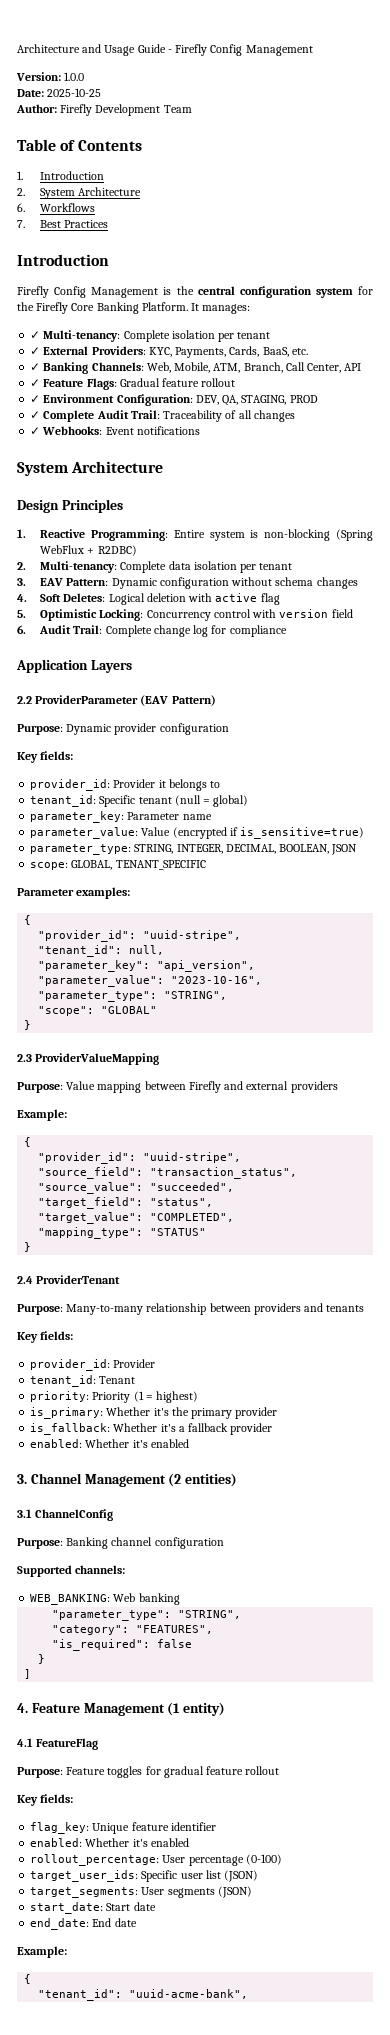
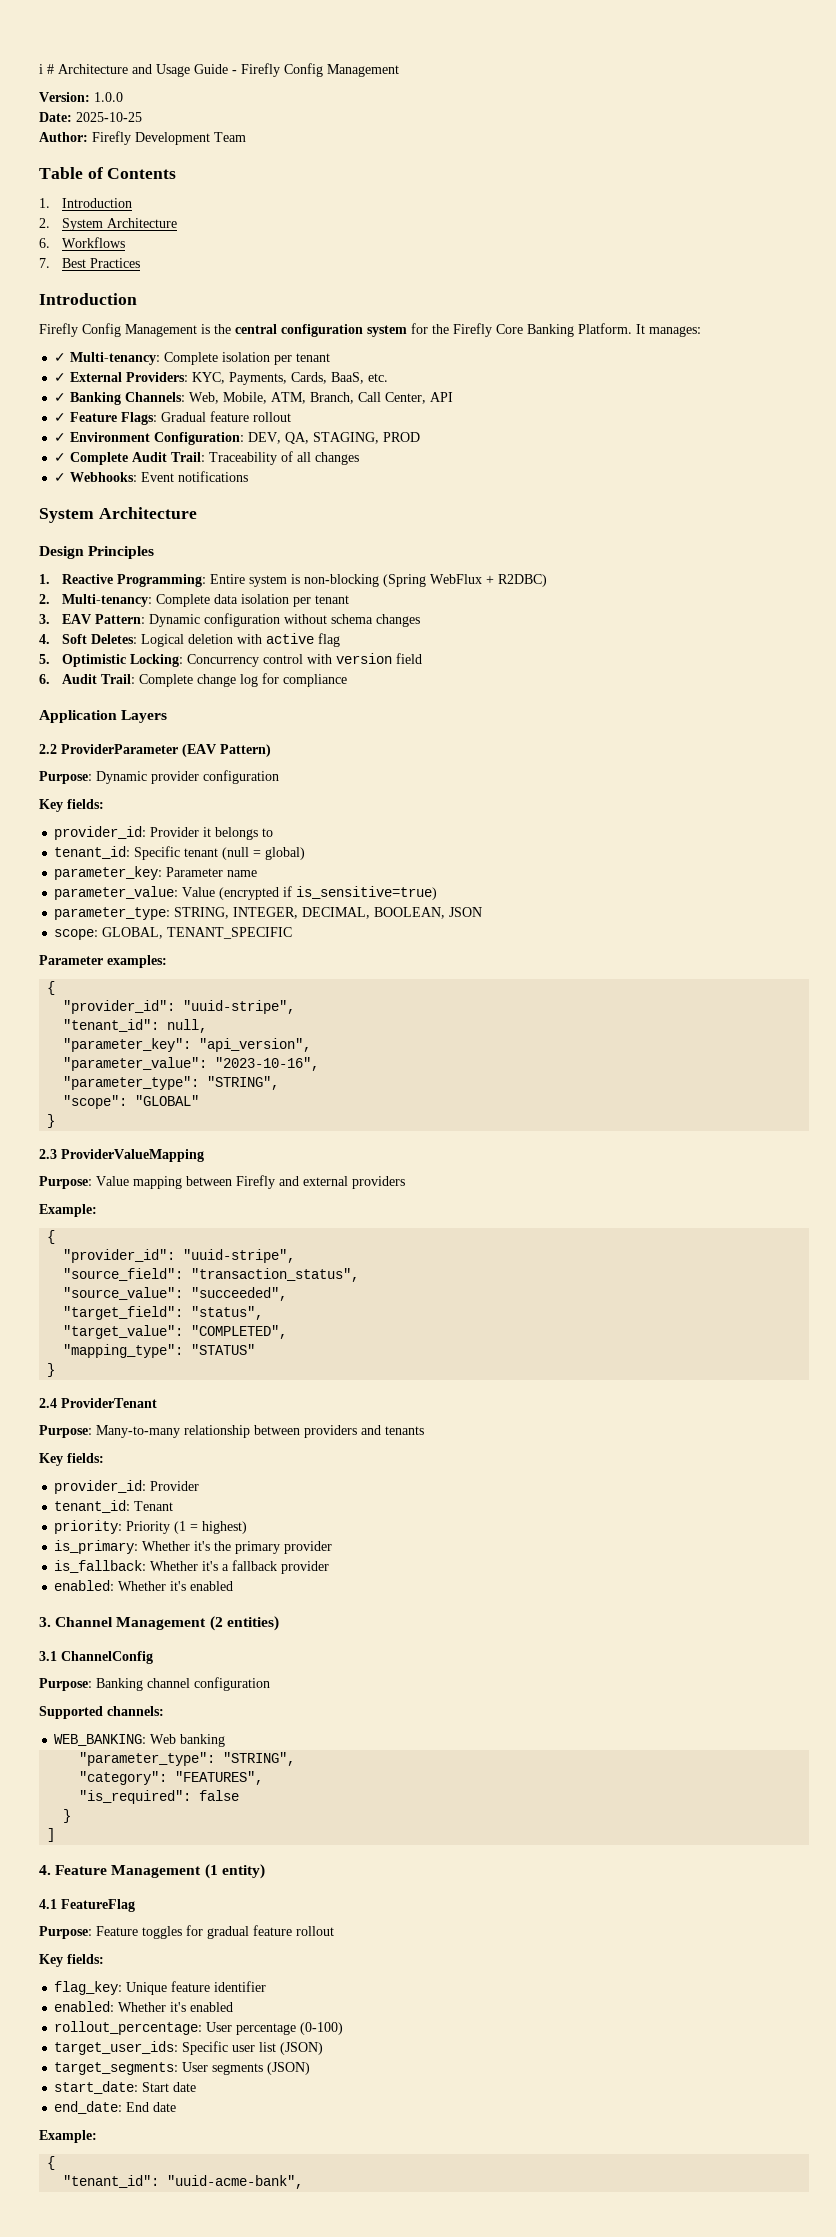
(17, 48) none -> [39,64,54,74] i #

